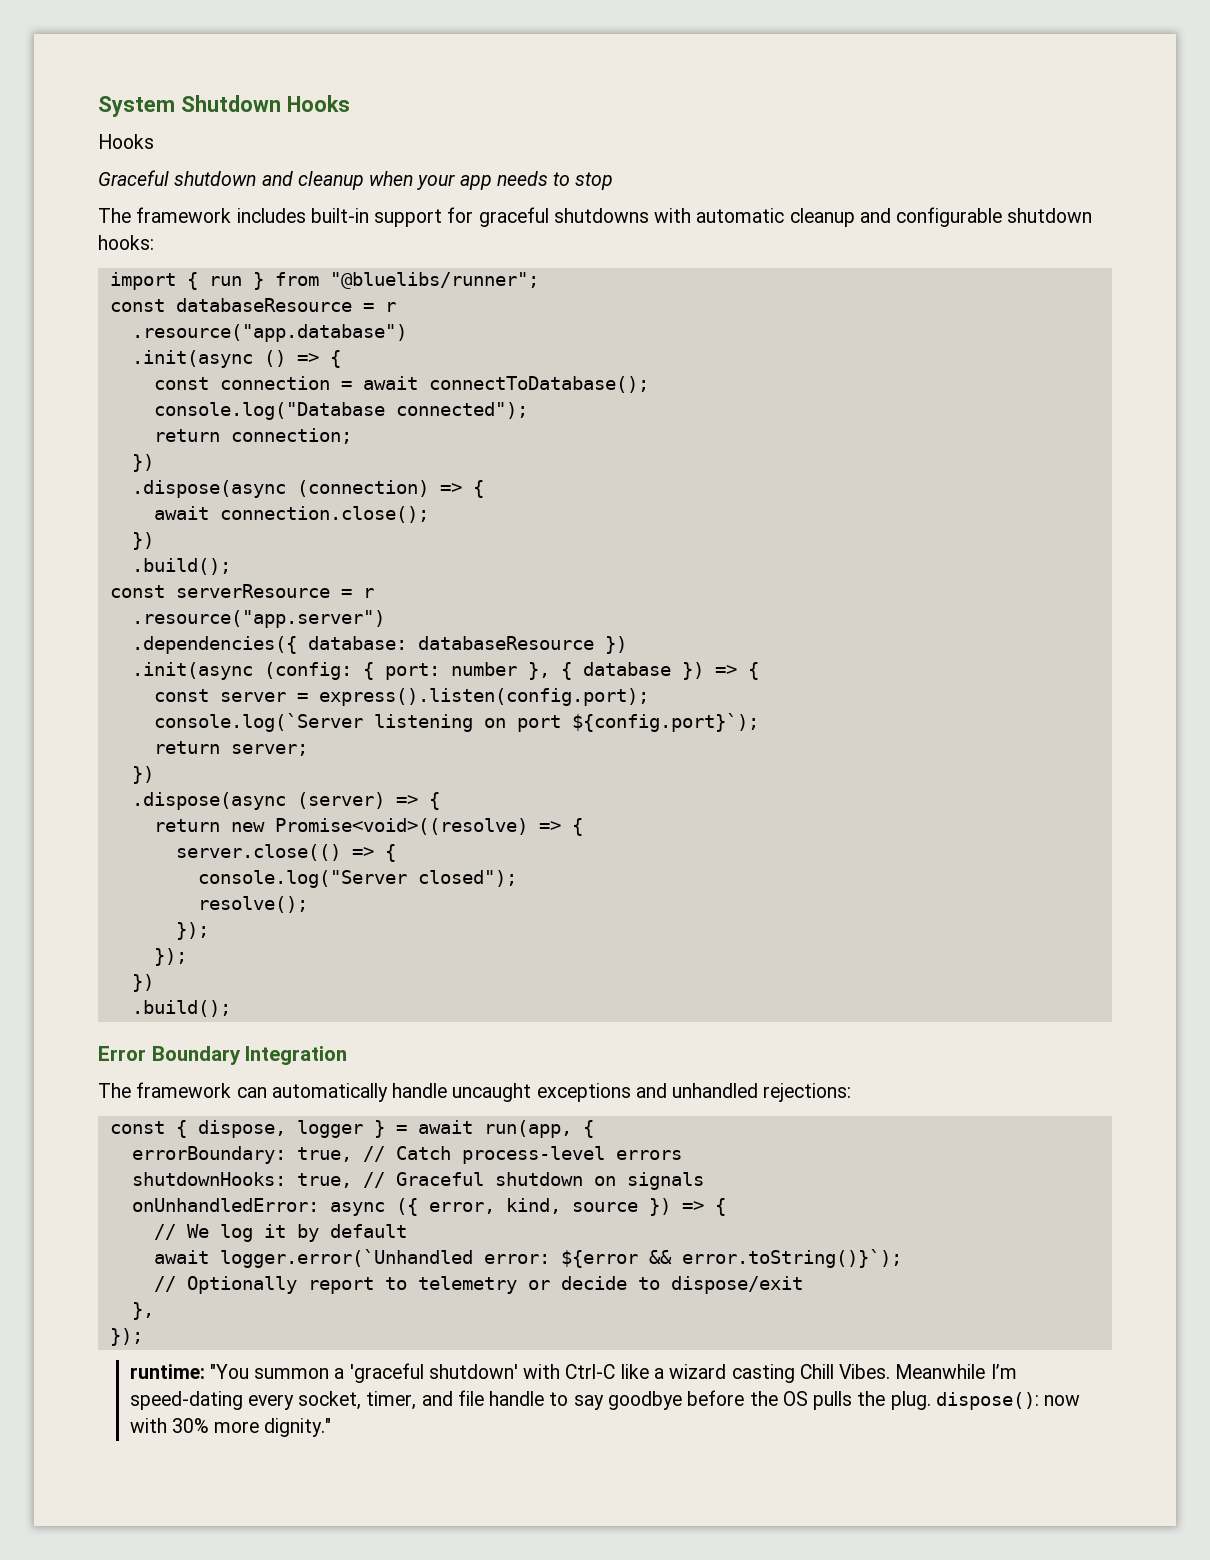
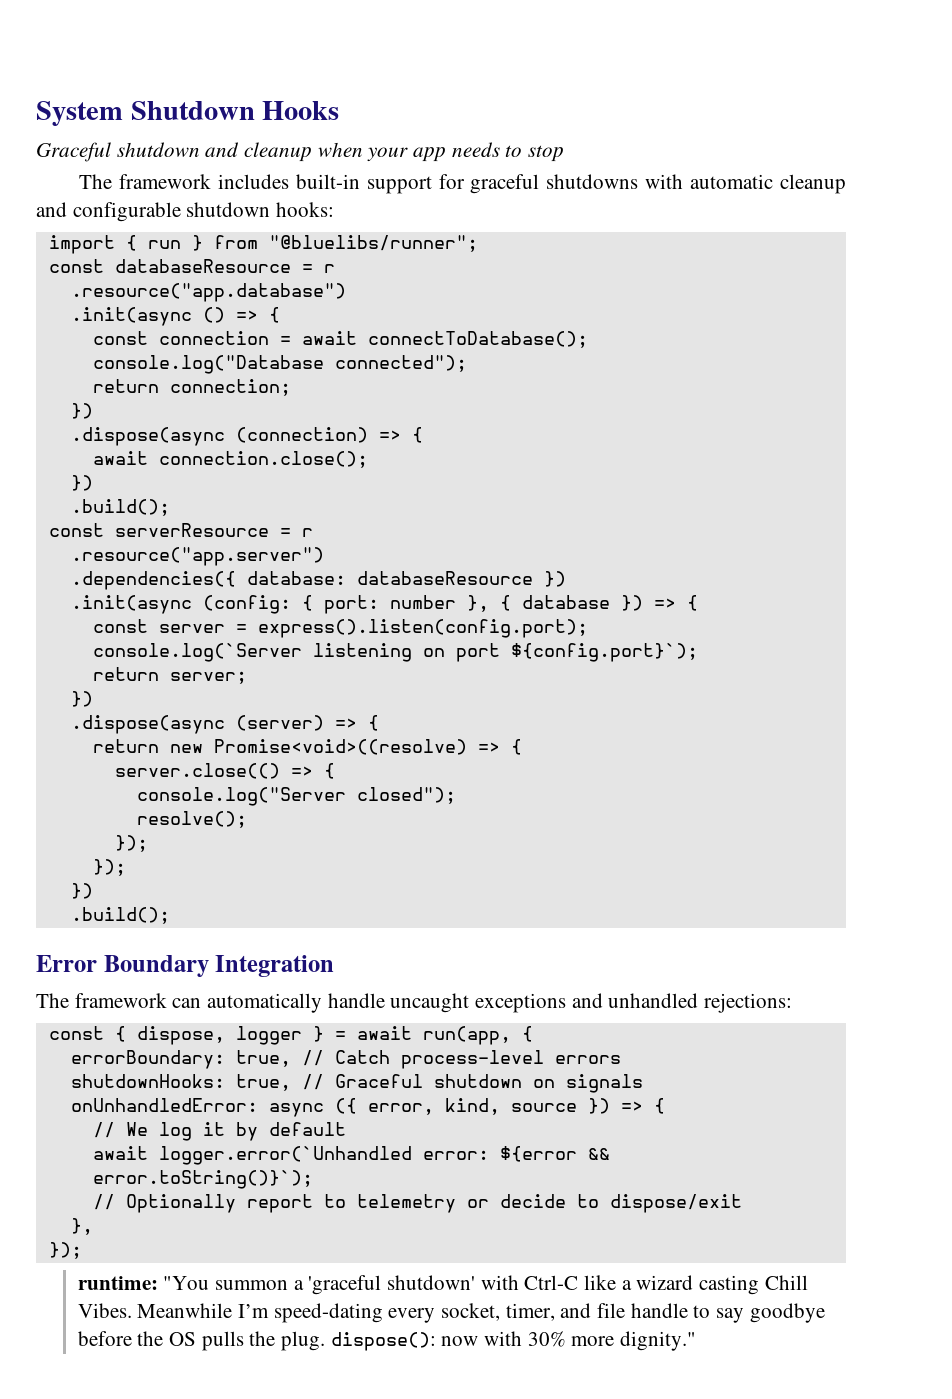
[98,134,154,149] // Hooks -> (340, 110) none

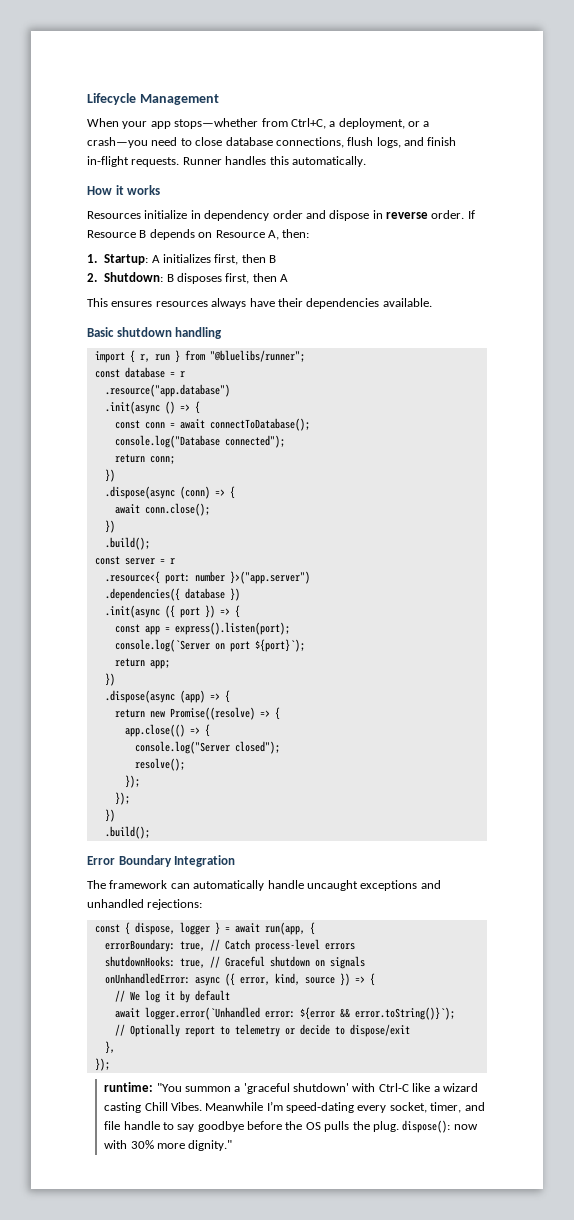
[36,101,340,126] [36,142,565,162] [79,174,846,194] [36,202,335,222] System Shutdown Hooks // Graceful shutdown and cleanup when your app needs to stop // The framework includes built-in support for graceful shutdowns with automatic cleanup and configurable shutdown hooks: -> [87,93,219,105] [87,118,430,129] [87,137,457,148] [87,156,366,167] [87,185,161,195] [87,210,475,221] [87,229,310,240] [87,254,277,265] [87,272,289,284] [87,298,432,309] [87,327,223,339] Lifecycle Management // When your app stops—whether from Ctrl+C, a deployment, or a crash—you need to close database connections, flush logs, and finish in-flight requests. Runner handles this automatically. // How it works // Resources initialize in dependency order and dispose in reverse order. If Resource B depends on Resource A, then: // 1. Startup: A initializes first, then B // 2. Shutdown: B disposes first, then A // This ensures resources always have their dependencies available. // Basic shutdown handling
(137, 243) none -> [139,354,150,362] r,
[114,259,291,273] databaseResource -> [124,367,165,378] database
[158,331,269,345] connection -> [144,422,165,429] conn
[169,379,291,396] [70,403,93,419] [70,427,368,446] connection; // }) // .dispose(async (connection) -> [149,456,175,464] [104,469,115,482] [104,486,210,499] conn; // }) // .dispose(async (conn)
[158,451,368,468] connection.close(); -> [144,503,210,516] conn.close();
[114,523,313,537] [70,547,324,566] serverResource = r // .resource("app.server") -> [124,558,175,565] [104,571,310,584] server = r // .resource<{ port: number }>("app.server")
[246,571,533,585] database: databaseResource -> [184,588,225,599] database
[202,595,610,614] (config: { port: number }, { database -> [164,605,200,618] ({ port
[158,619,588,638] server = express().listen(config.port); -> [144,622,290,635] app = express().listen(port);
[312,643,412,662] listening -> (210, 645) none
[510,643,698,662] [92,667,247,684] [70,691,93,707] [70,715,324,734] ${config.port}`); // return server; // }) // .dispose(async (server) -> [254,639,305,652] [114,658,170,669] [104,673,115,686] [104,690,205,703] ${port}`); // return app; // }) // .dispose(async (app)
[213,739,522,755] [114,763,280,779] Promise<void>((resolve) => { // server.close(() -> [169,707,280,720] [124,724,185,737] Promise((resolve) => { // app.close(()

